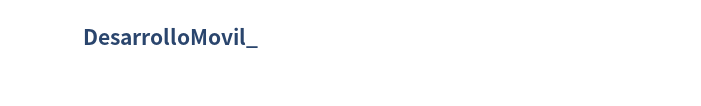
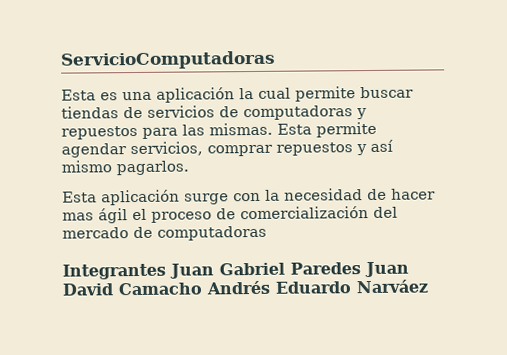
[83,27,258,48] DesarrolloMovil_ -> [60,50,276,70] [61,86,414,103] [61,105,367,121] [61,121,377,140] [61,139,393,158] [61,160,189,176] [62,188,436,206] [62,206,398,224] [62,225,267,241] [62,261,409,280] [62,279,428,296] ServicioComputadoras // Esta es una aplicación la cual permite buscar tiendas de servicios de computadoras y repuestos para las mismas. Esta permite agendar servicios, comprar repuestos y así mismo pagarlos. // Esta aplicación surge con la necesidad de hacer mas ágil el proceso de comercialización del mercado de computadoras // Integrantes Juan Gabriel Paredes Juan David Camacho Andrés Eduardo Narváez

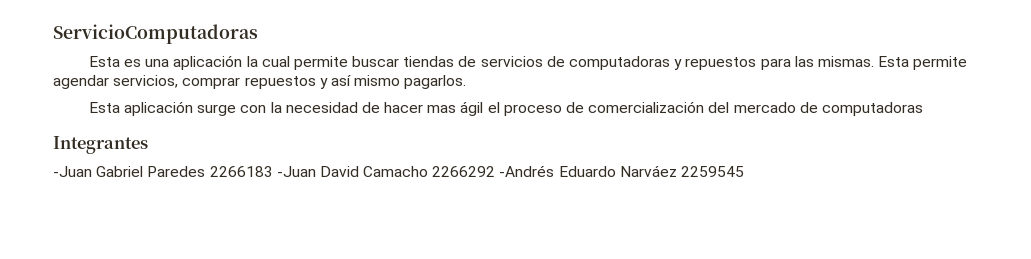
[169,263,214,279] Juan -> [53,166,92,177] // -Juan
[364,261,409,278] [62,280,270,296] Juan David Camacho Andrés -> [209,165,555,177] 2266183 -Juan David Camacho 2266292 -Andrés
(428, 286) none -> [681,166,745,177] 2259545

